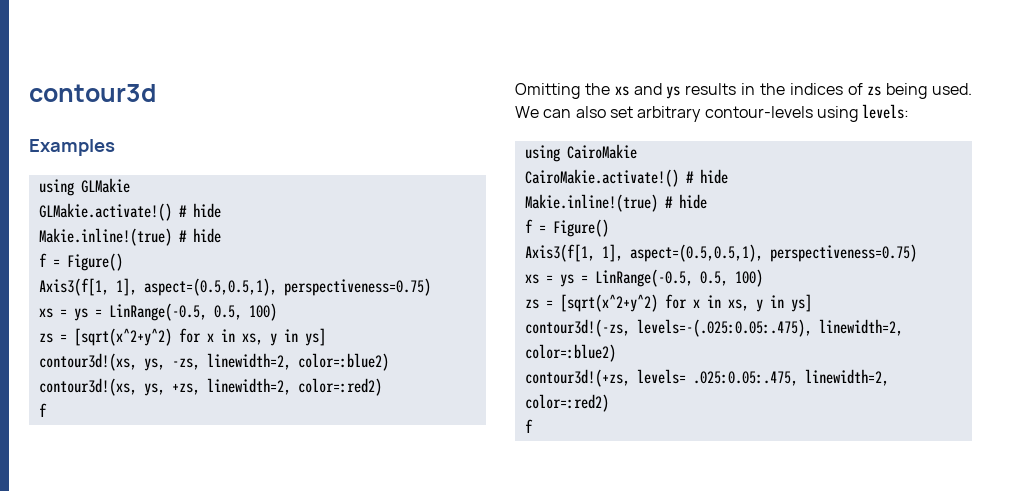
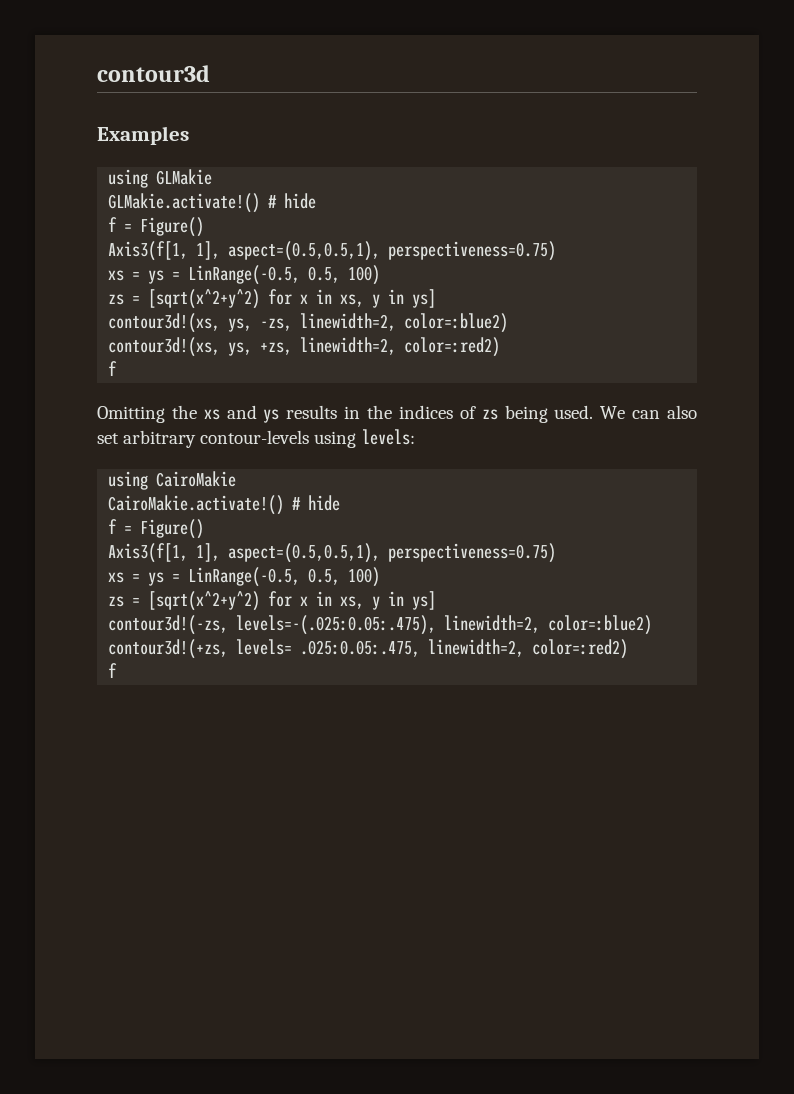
[38,228,221,246] // Makie.inline!(true) # hide -> (317, 201) none
[524,194,707,212] // Makie.inline!(true) # hide -> (341, 503) none

